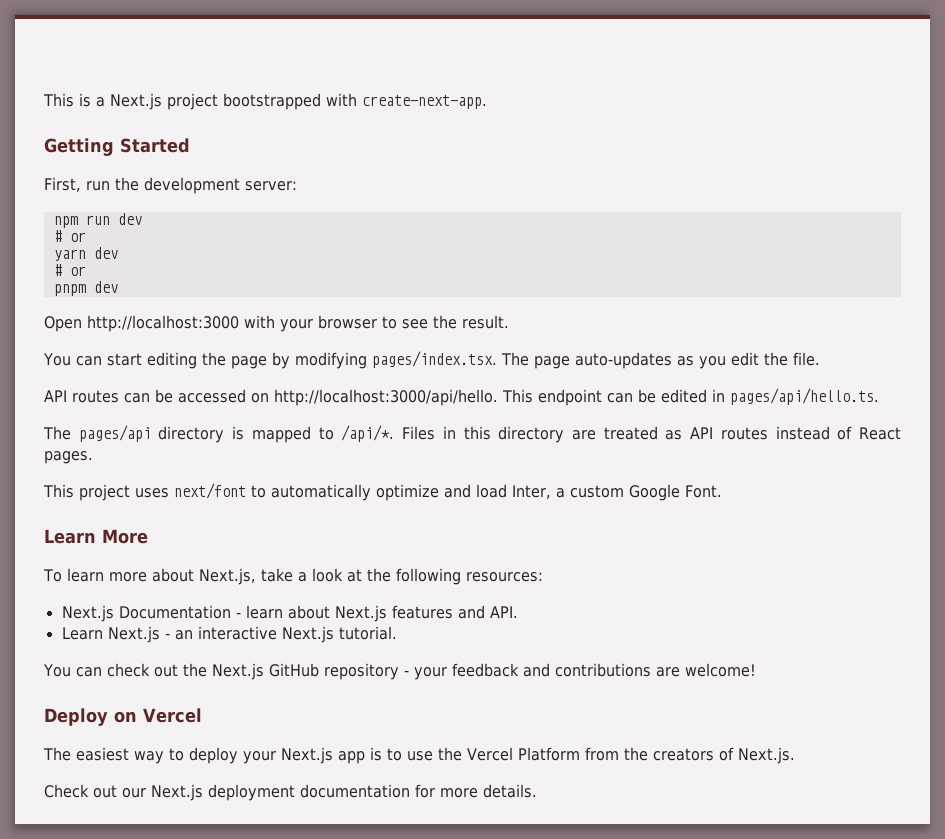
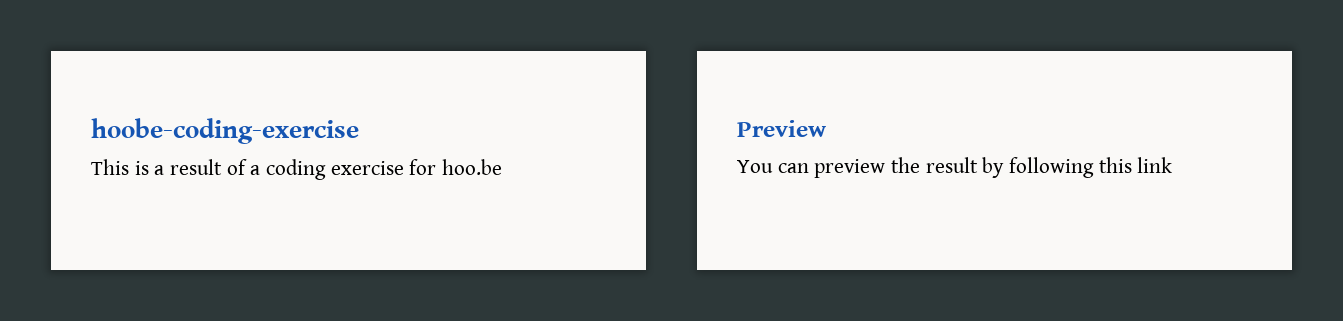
(43, 100) none -> [91,118,359,144] hoobe-coding-exercise //
[110,93,487,110] [44,138,190,156] [44,177,297,194] [53,213,142,228] [53,230,86,242] [53,247,118,261] [53,264,86,276] [53,281,118,296] [44,315,509,332] [43,351,820,369] [44,388,879,406] [43,425,902,443] [44,451,93,464] [43,483,722,501] [44,529,148,544] [43,568,543,585] [61,605,518,622] [61,626,397,643] [43,663,756,680] [44,708,202,726] [43,747,795,764] [44,784,537,801] Next.js project bootstrapped with create-next-app. // Getting Started // First, run the development server: // npm run dev // # or // yarn dev // # or // pnpm dev // Open http://localhost:3000 with your browser to see the result. // You can start editing the page by modifying pages/index.tsx. The page auto-updates as you edit the file. // API routes can be accessed on http://localhost:3000/api/hello. This endpoint can be edited in pages/api/hello.ts. // The pages/api directory is mapped to /api/*. Files in this directory are treated as API routes instead of React pages. // This project uses next/font to automatically optimize and load Inter, a custom Google Font. // Learn More // To learn more about Next.js, take a look at the following resources: // Next.js Documentation - learn about Next.js features and API. // Learn Next.js - an interactive Next.js tutorial. // You can check out the Next.js GitHub repository - your feedback and contributions are welcome! // Deploy on Vercel // The easiest way to deploy your Next.js app is to use the Vercel Platform from the creators of Next.js. // Check out our Next.js deployment documentation for more details. -> [170,159,503,180] [737,120,826,137] [737,157,1173,178] result of a coding exercise for hoo.be // Preview // You can preview the result by following this link

